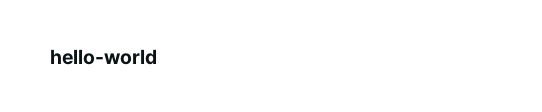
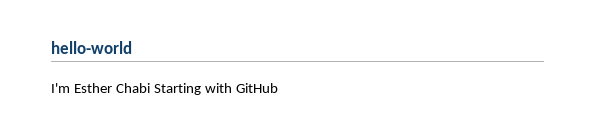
(157, 57) none -> [51,83,278,95] // I'm Esther Chabi Starting with GitHub

